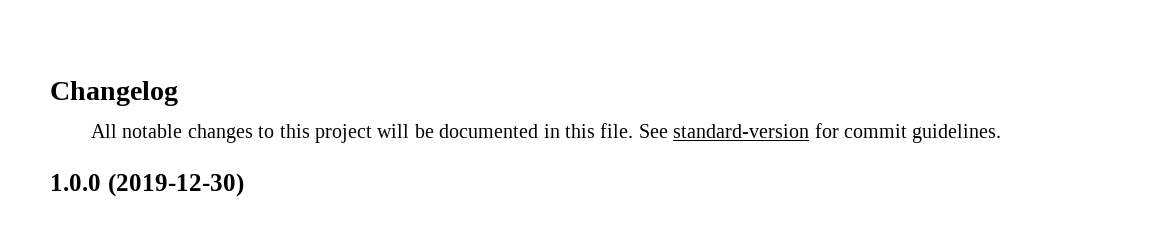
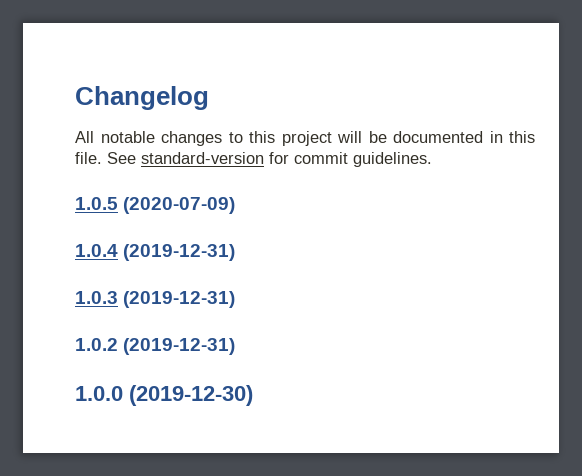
(1002, 133) none -> [75,197,236,214] [75,244,236,261] [75,291,236,308] [75,338,236,355] // 1.0.5 (2020-07-09) // 1.0.4 (2019-12-31) // 1.0.3 (2019-12-31) // 1.0.2 (2019-12-31)

